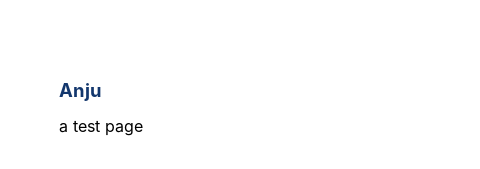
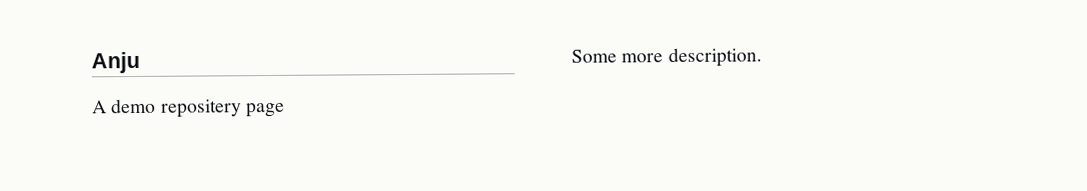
[59,120,143,136] a test page -> [92,98,285,118] [571,47,762,68] A demo repositery page // Some more description.

